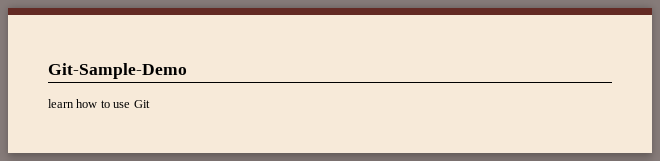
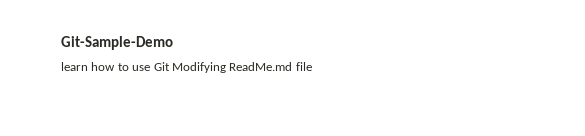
(150, 104) none -> [171,62,312,73] Modifying ReadMe.md file

